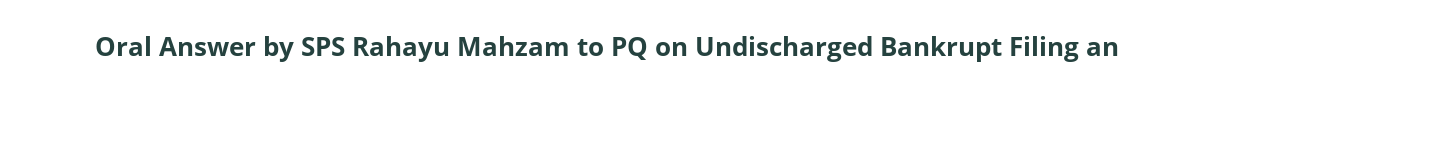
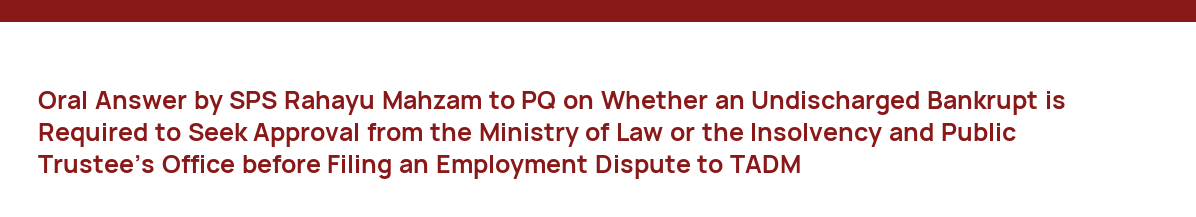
[695,36,1120,62] Undischarged Bankrupt Filing an -> [600,91,1066,115] [38,123,1016,147] [38,155,801,179] Whether an Undischarged Bankrupt is Required to Seek Approval from the Ministry of Law or the Insolvency and Public Trustee’s Office before Filing an Employment Dispute to TADM

